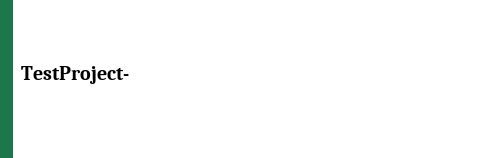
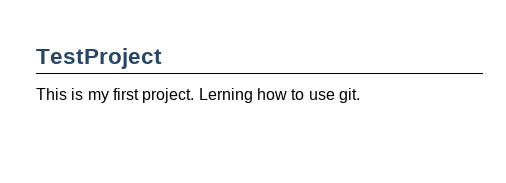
[21,66,129,84] TestProject- -> [36,48,162,69] [36,88,360,103] TestProject // This is my first project. Lerning how to use git.

